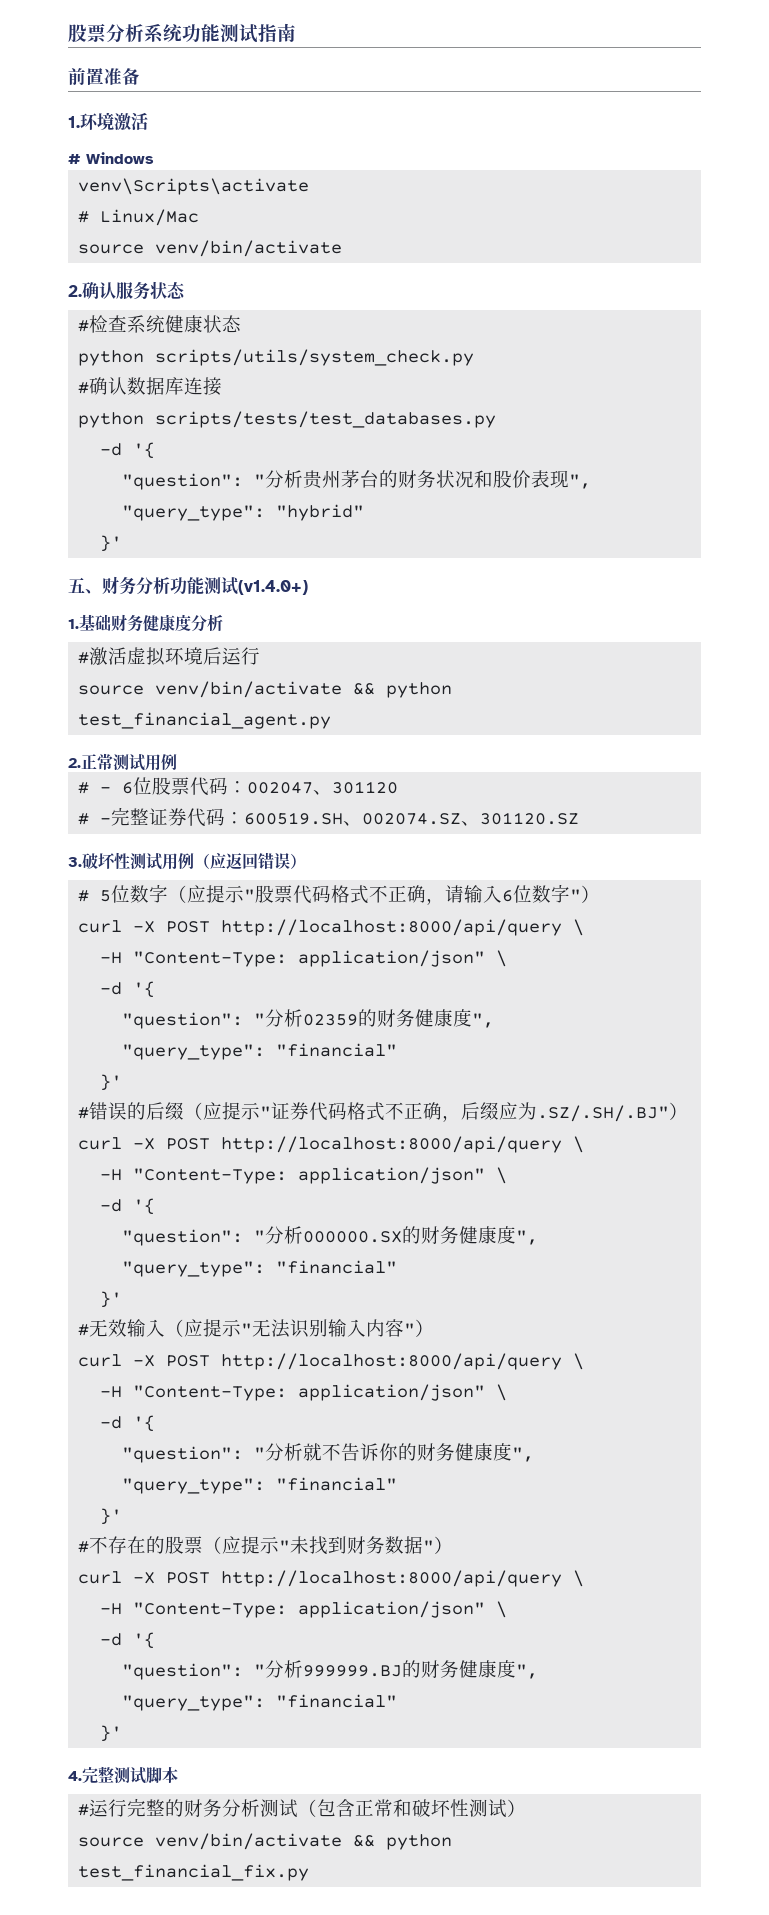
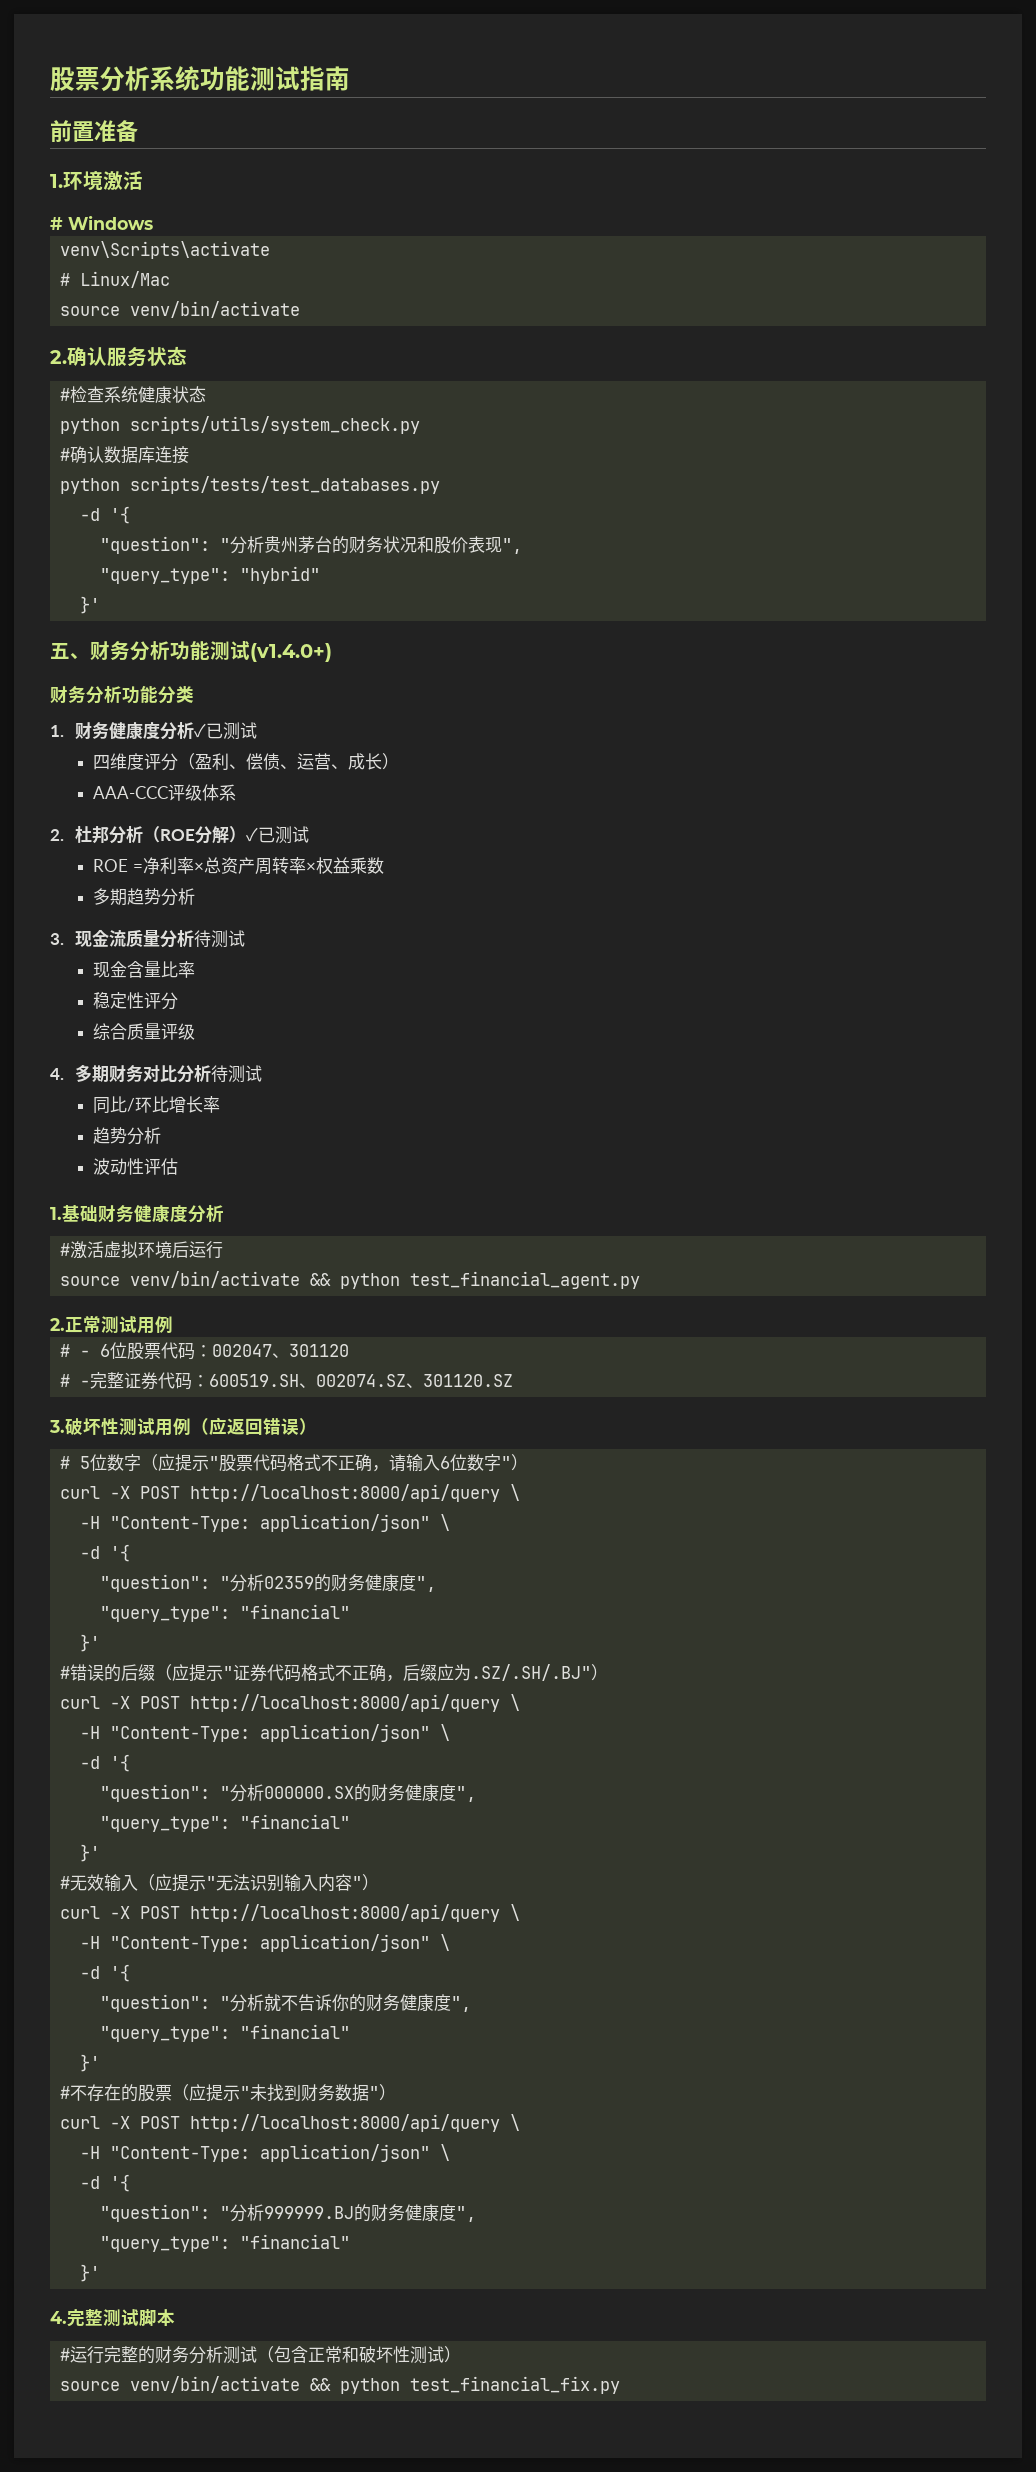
(308, 587) none -> [50,685,194,704] [50,721,257,740] [93,753,400,771] [93,784,237,801] [50,825,309,844] [93,857,384,875] [93,888,196,906] [50,929,245,948] [93,961,196,978] [93,992,179,1010] [93,1023,196,1041] [50,1064,262,1083] [93,1096,221,1114] [93,1127,162,1145] [93,1158,179,1175] // 财务分析功能分类 // 1.财务健康度分析✓已测试 // 四维度评分（盈利、偿债、运营、成长） // AAA-CCC评级体系 // 2.杜邦分析（ROE分解）✓已测试 // ROE =净利率×总资产周转率×权益乘数 // 多期趋势分析 // 3.现金流质量分析待测试 // 现金含量比率 // 稳定性评分 // 综合质量评级 // 4.多期财务对比分析待测试 // 同比/环比增长率 // 趋势分析 // 波动性评估

